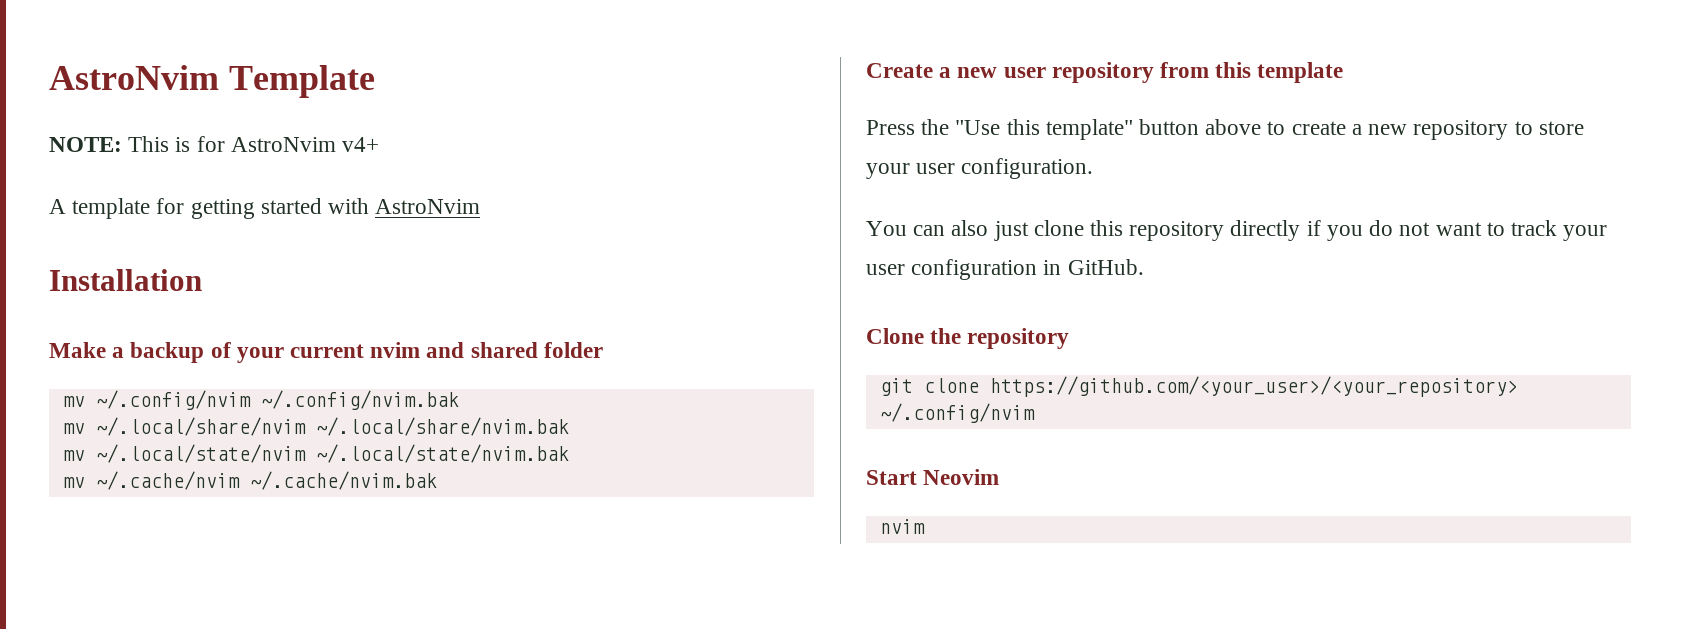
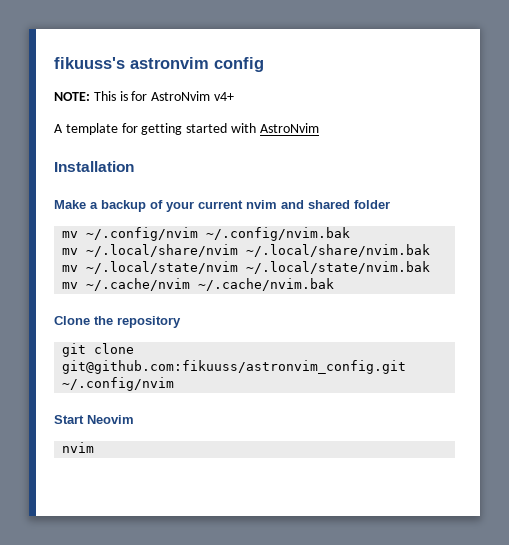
[49,65,375,98] AstroNvim Template -> [54,57,264,72] fikuuss's astronvim config
[866,62,1344,83] [866,119,1584,140] [866,158,1094,179] [866,220,1608,241] [866,259,1144,280] // Create a new user repository from this template // Press the "Use this template" button above to create a new repository to store your user configuration. // You can also just clone this repository directly if you do not want to track your user configuration in GitHub. -> (335, 284) none
[989,376,1518,397] https://github.com/<your_user>/<your_repository> -> [62,360,407,374] git@github.com:fikuuss/astronvim_config.git

